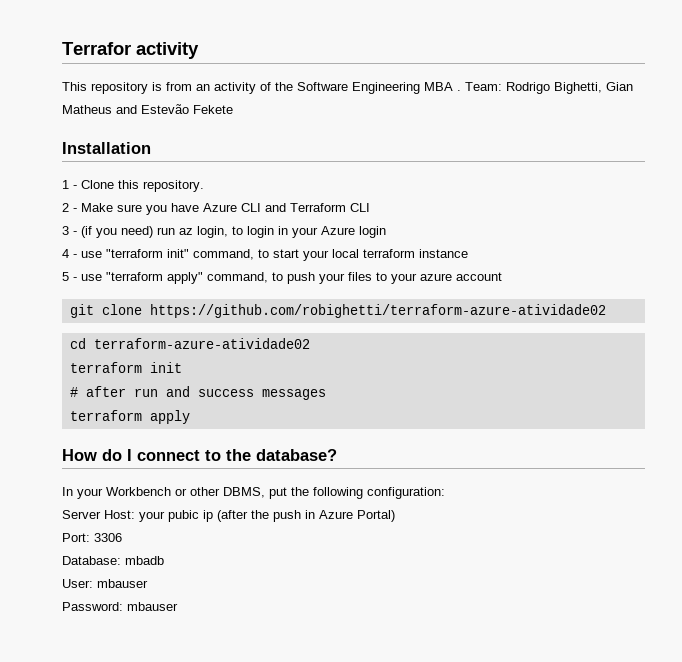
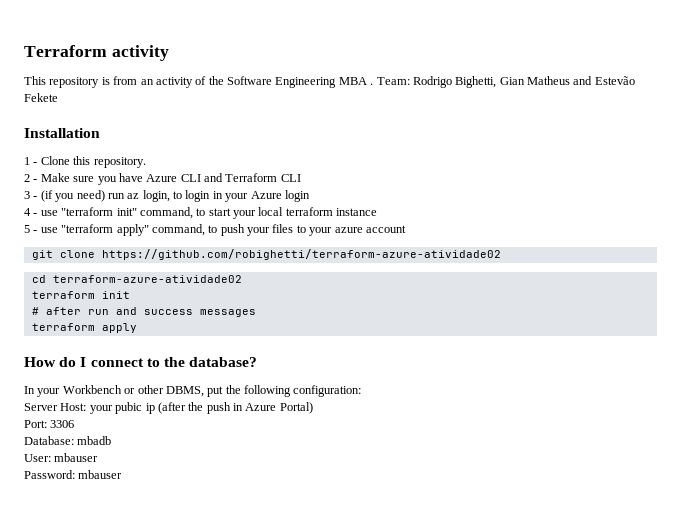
[62,42,131,55] Terrafor -> [24,45,107,57] Terraform

